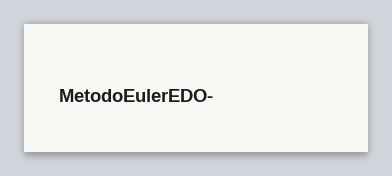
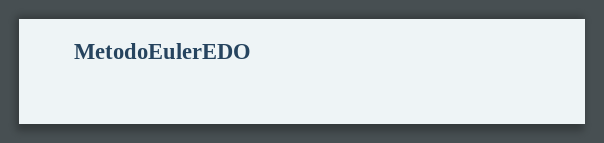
[59,89,213,102] MetodoEulerEDO- -> [74,43,251,59] MetodoEulerEDO

